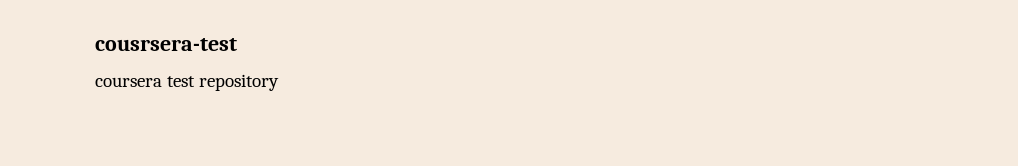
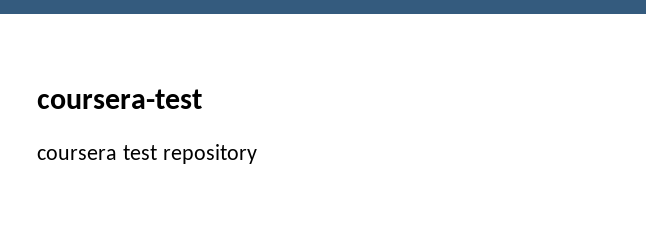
[95,38,237,51] cousrsera-test -> [37,89,202,109] coursera-test

